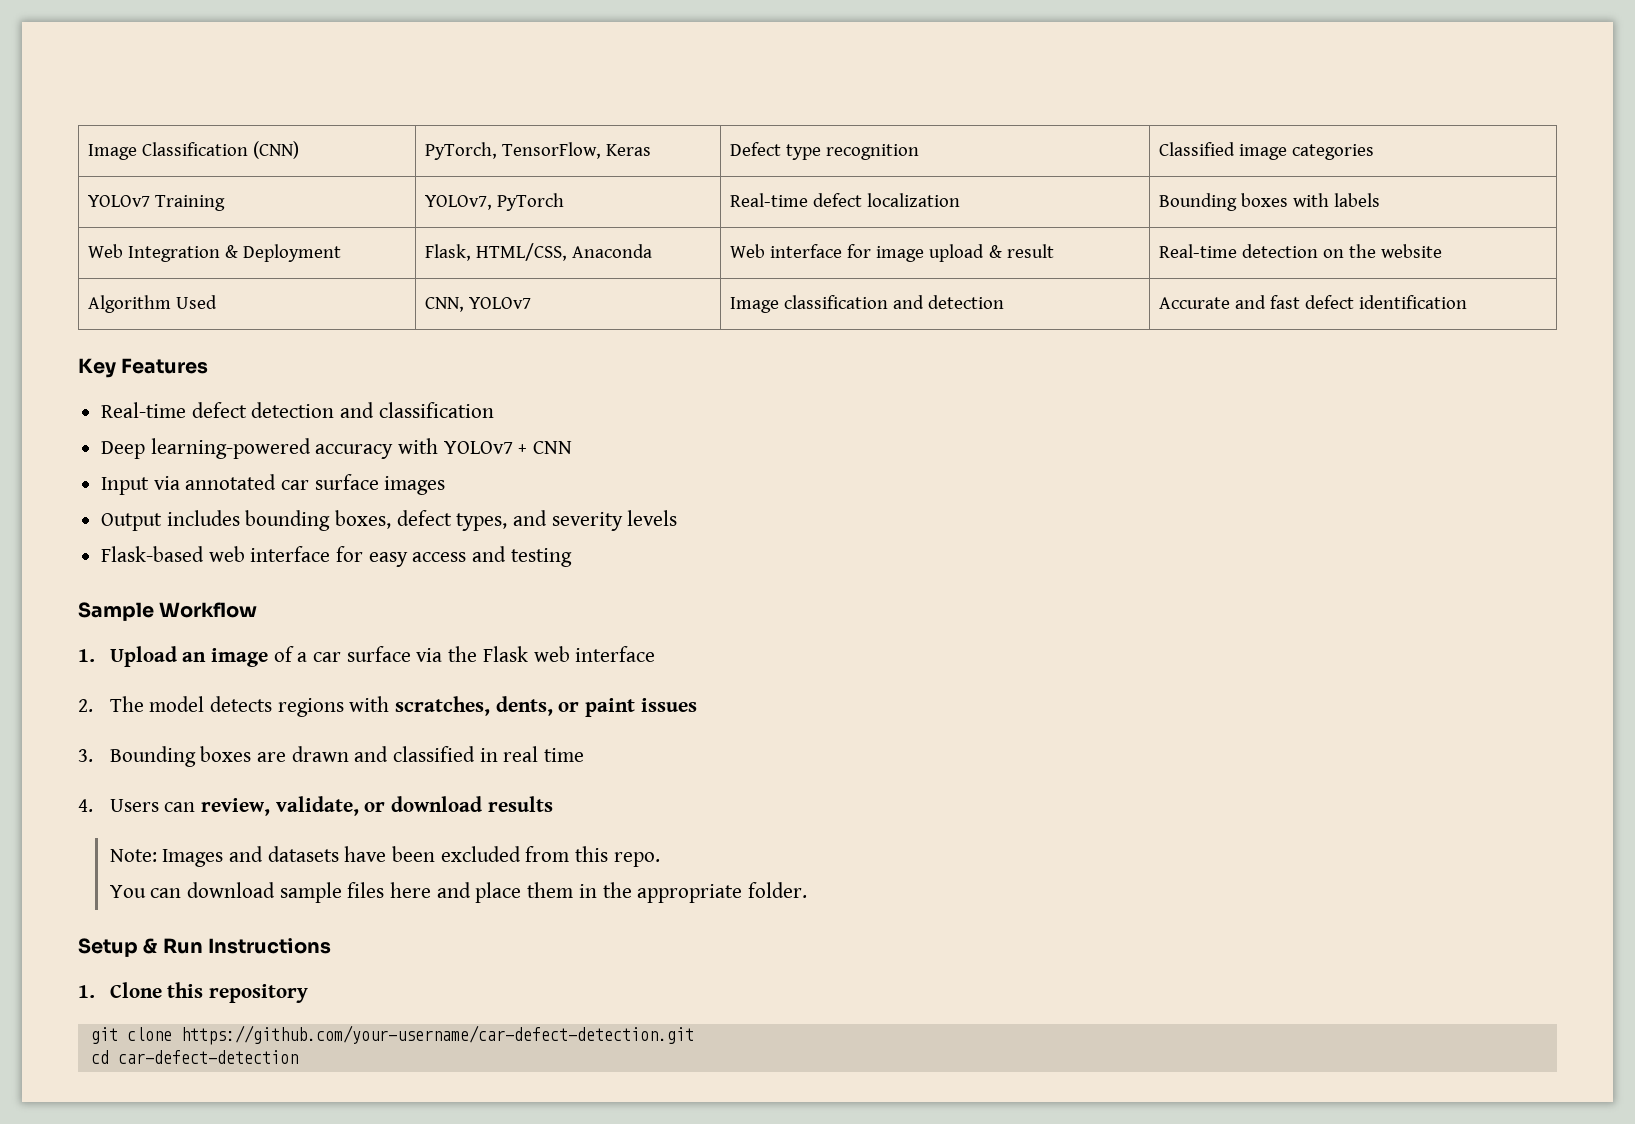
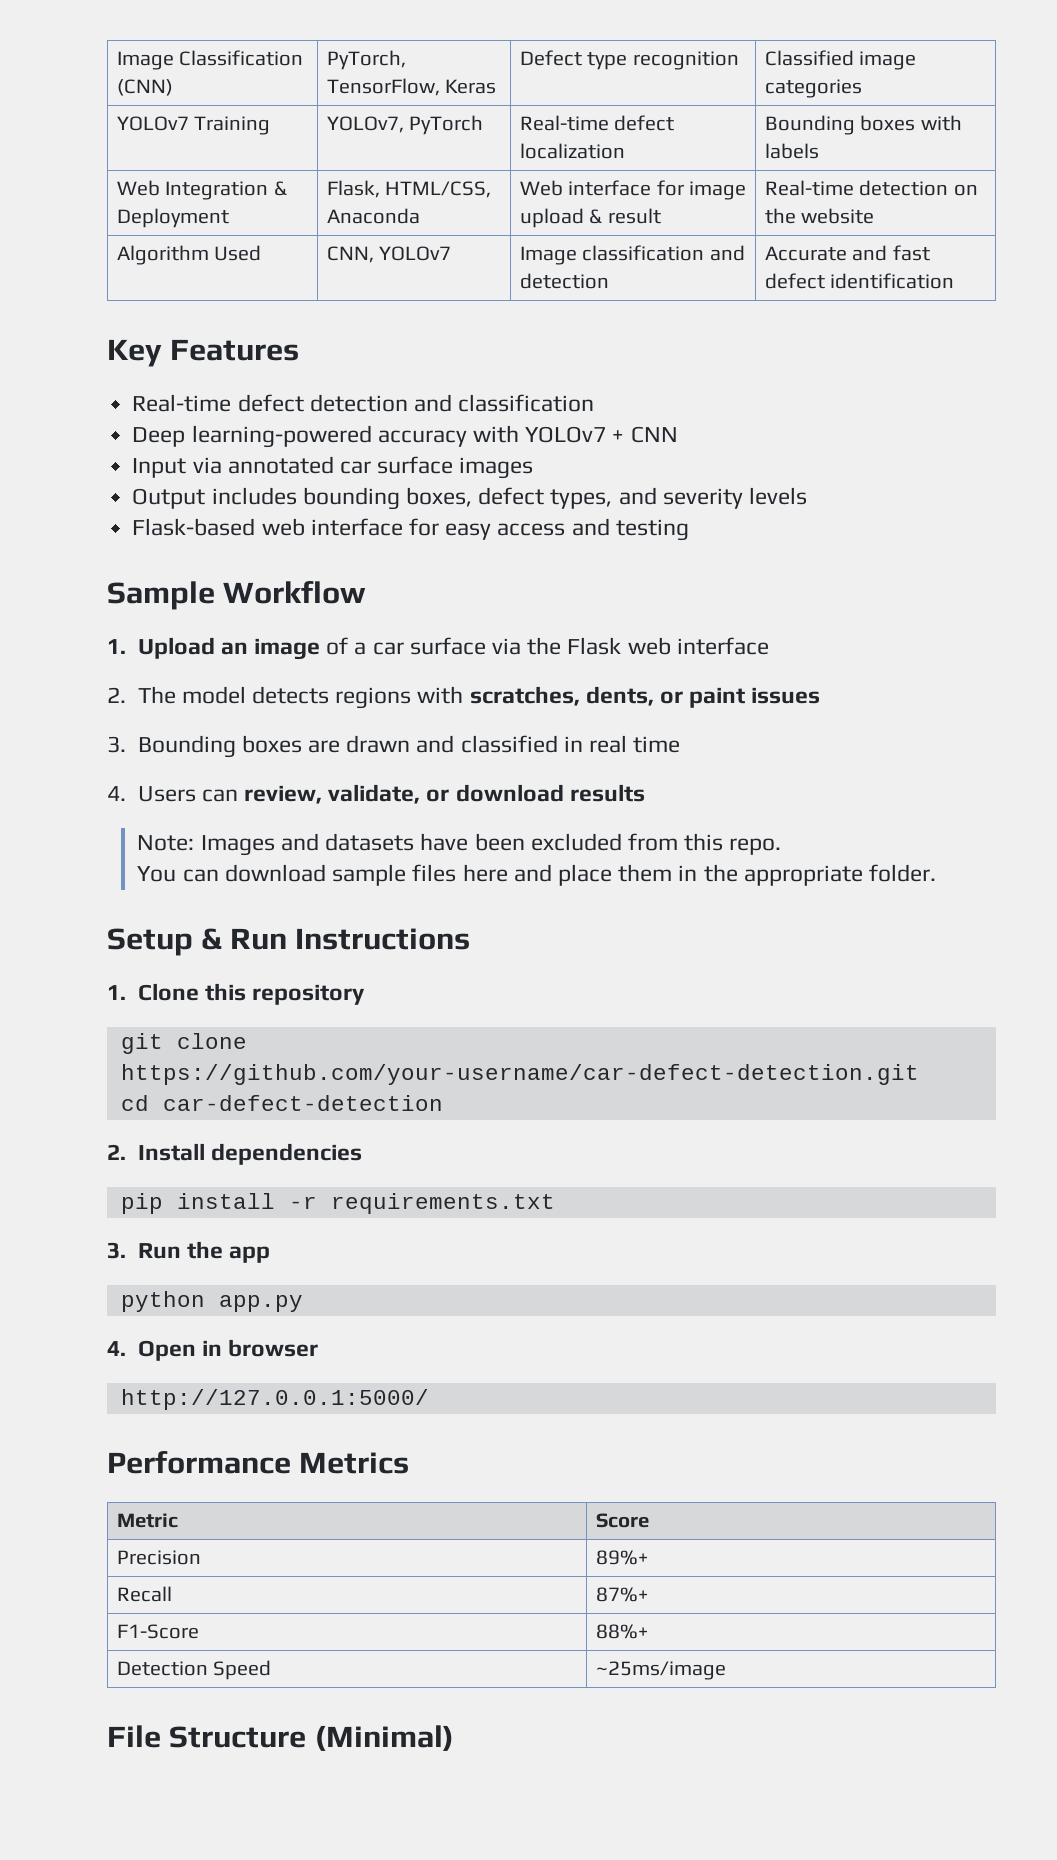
(298, 1057) none -> [107,1143,362,1165] [120,1193,555,1214] [107,1241,270,1263] [120,1291,303,1312] [107,1339,318,1361] [120,1389,429,1410] [107,1451,410,1474] [116,1513,178,1528] [595,1513,649,1528] [116,1550,201,1565] [595,1550,648,1565] [116,1586,172,1602] [595,1587,648,1602] [116,1624,199,1639] [595,1624,648,1639] [116,1660,272,1680] [595,1661,726,1680] [107,1725,454,1751] // 2. Install dependencies // pip install -r requirements.txt // 3. Run the app // python app.py // 4. Open in browser // http://127.0.0.1:5000/ // Performance Metrics // Metric | Score // Precision | 89%+ // Recall | 87%+ // F1-Score | 88%+ // Detection Speed | ~25ms/image // File Structure (Minimal)

